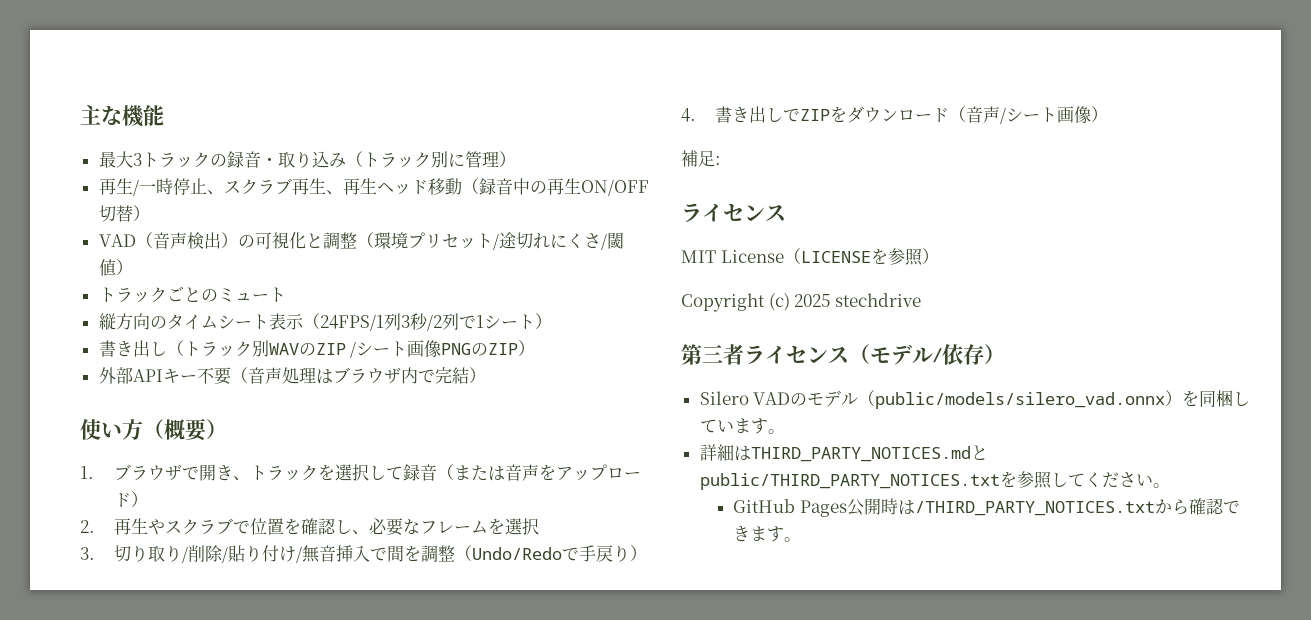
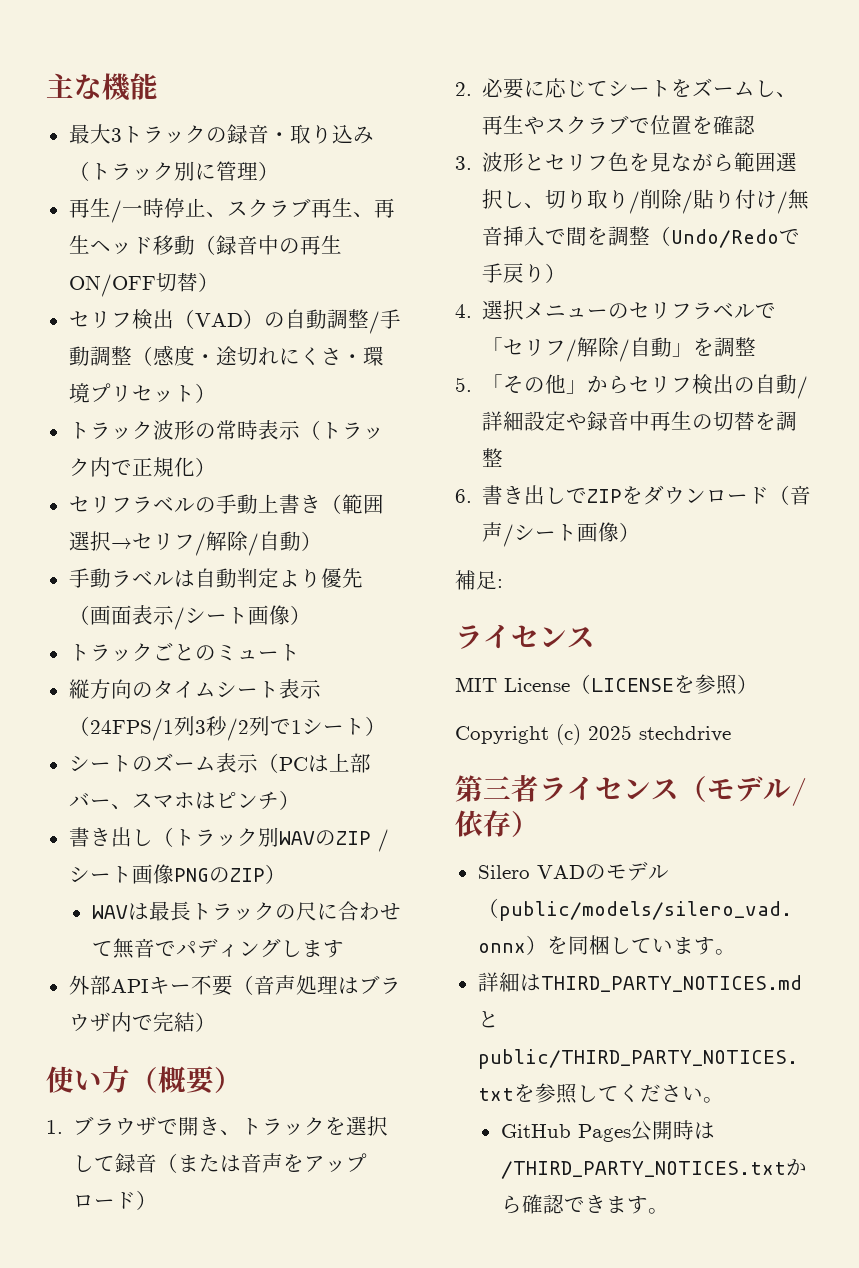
[98,232,624,250] [98,259,116,276] VAD（音声検出）の可視化と調整（環境プリセット/途切れにくさ/閾値 -> [68,309,401,334] [68,345,384,366] [68,383,216,403] [68,420,384,440] [68,457,216,477] [68,494,384,514] [68,531,322,556] [68,568,363,588] [68,605,290,630] セリフ検出（VAD）の自動調整/手動調整（感度・途切れにくさ・環境プリセット） // トラック波形の常時表示（トラック内で正規化） // セリフラベルの手動上書き（範囲選択→セリフ/解除/自動） // 手動ラベルは自動判定より優先（画面表示/シート画像
(552, 321) none -> [68,753,371,773] [68,790,300,810] // シートのズーム表示（PCは上部バー、スマホはピンチ）
(536, 348) none -> [91,901,401,921] [91,938,344,959] // WAVは最長トラックの尺に合わせて無音でパディングします
(95, 526) none -> [482,78,798,99] 必要に応じてシートをズームし、
[334,518,539,536] [80,547,95,560] し、必要なフレームを選択 // 3. -> [455,152,798,172] [482,189,546,209] // 3.波形とセリフ色を見ながら範囲選択し、
(696, 115) none -> [482,300,777,320] [482,337,757,362] [455,374,809,399] [482,411,798,431] [482,448,504,467] [455,489,472,503] 選択メニューのセリフラベルで「セリフ/解除/自動」を調整 // 5.「その他」からセリフ検出の自動/詳細設定や録音中再生の切替を調整 // 6.

